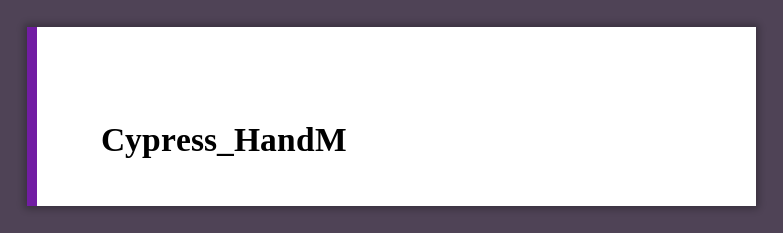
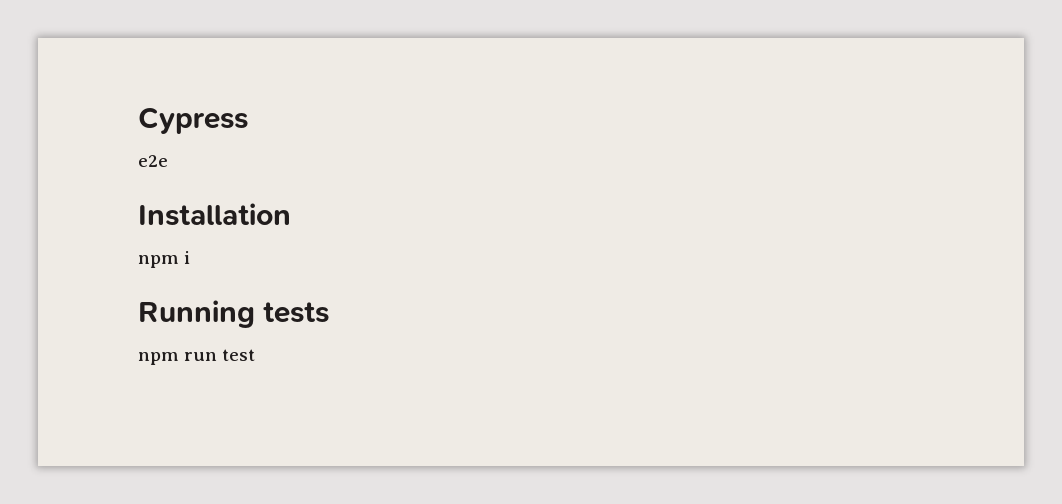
[101,127,347,158] Cypress_HandM -> [138,107,248,134] [138,155,168,167] [138,203,291,226] [138,251,191,268] [138,300,330,328] [138,349,256,365] Cypress // e2e // Installation // npm i // Running tests // npm run test

